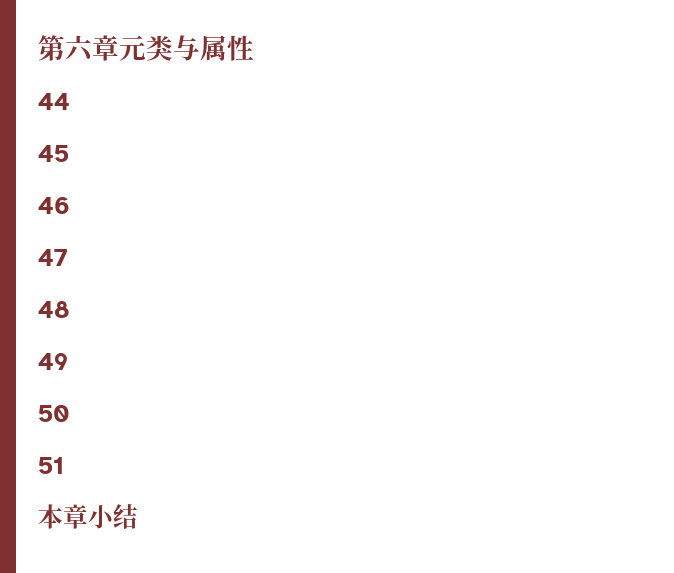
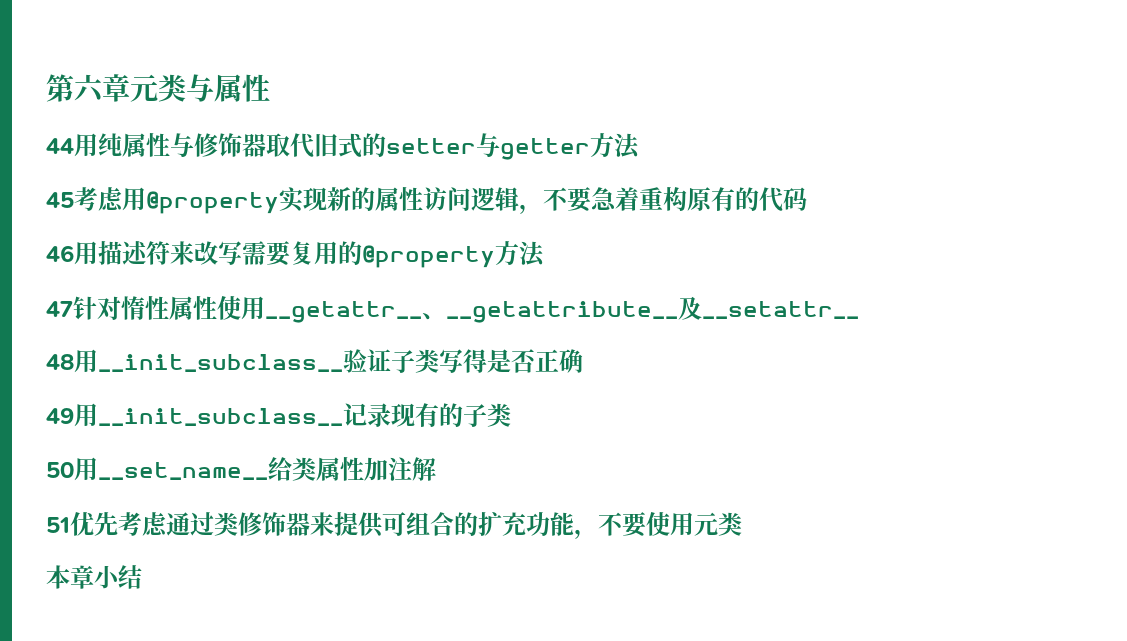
[38,145,69,162] [38,197,70,214] [38,249,68,266] [38,301,70,318] [38,353,68,370] [38,405,69,422] [38,457,64,474] // 45 // 46 // 47 // 48 // 49 // 50 // 51 -> [74,133,640,160] [46,187,807,214] [46,241,545,268] [46,295,859,323] [46,349,583,373] [46,403,511,427] [46,457,436,481] [46,511,742,539] 用纯属性与修饰器取代旧式的setter与getter方法 // 45考虑用@property实现新的属性访问逻辑，不要急着重构原有的代码 // 46用描述符来改写需要复用的@property方法 // 47针对惰性属性使用__getattr__、__getattribute__及__setattr__ // 48用__init_subclass__验证子类写得是否正确 // 49用__init_subclass__记录现有的子类 // 50用__set_name__给类属性加注解 // 51优先考虑通过类修饰器来提供可组合的扩充功能，不要使用元类

